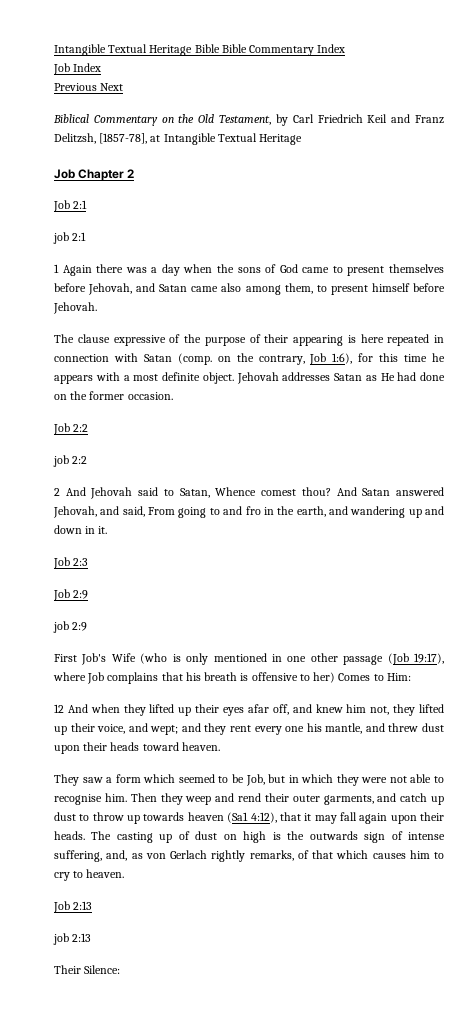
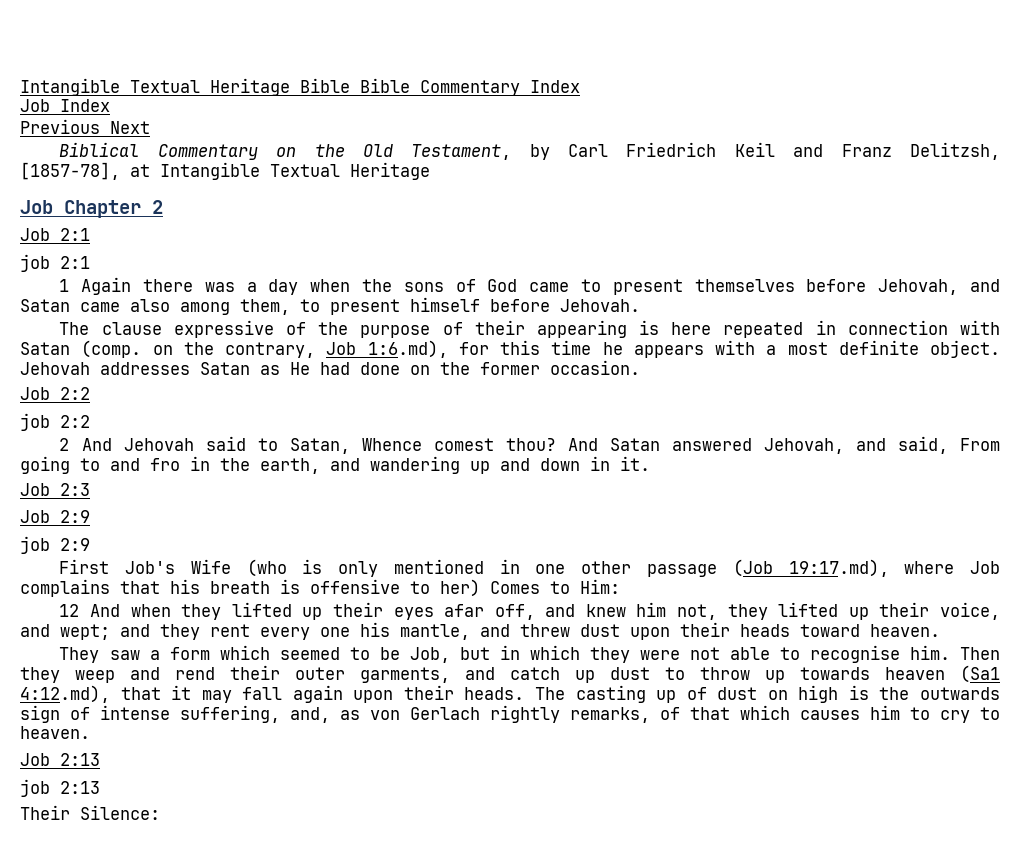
[332,353,353,364] 1:6), -> [367,340,448,358] 1:6.md),
[414,653,445,664] 19:17), -> [788,559,889,577] 19:17.md),
[250,812,277,823] 4:12), -> [20,685,110,703] 4:12.md),

